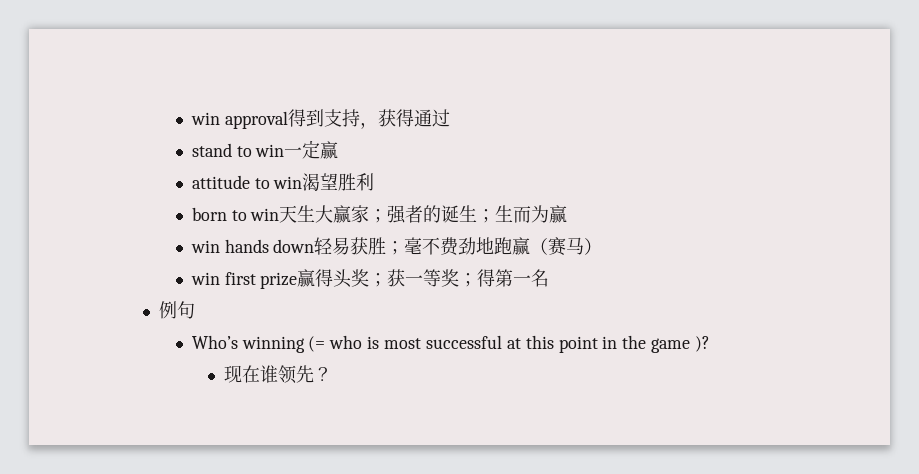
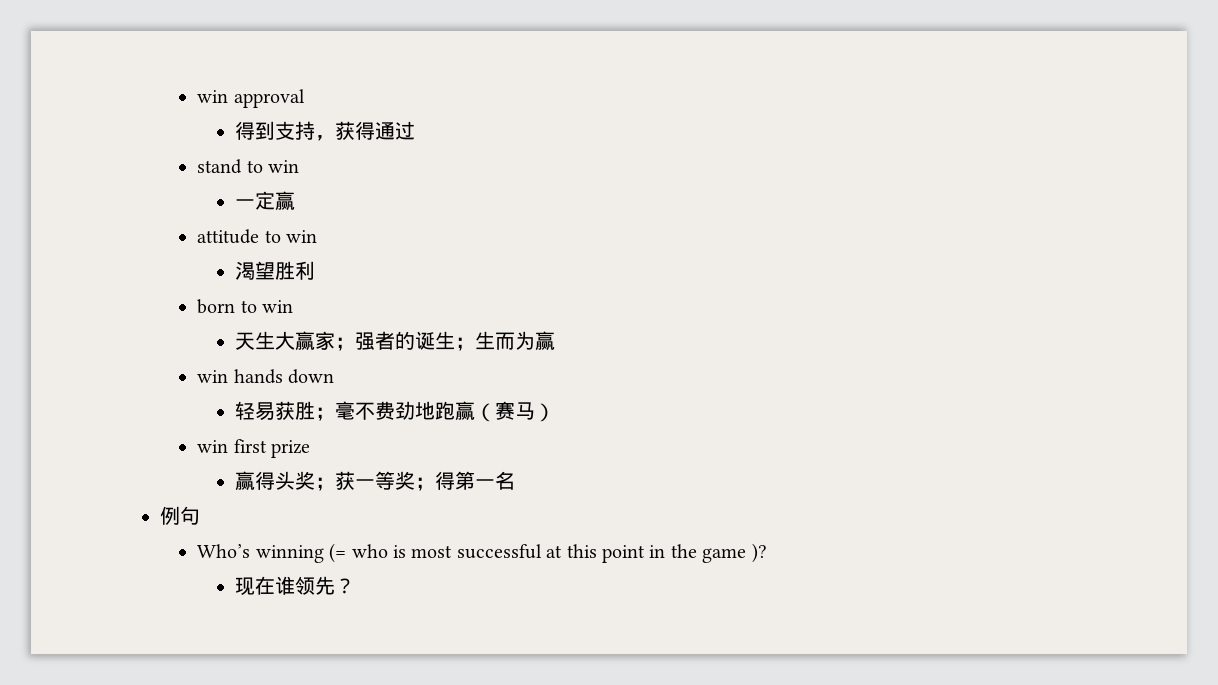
(288, 120) none -> (305, 98) //
(285, 150) none -> (300, 166) //
(303, 182) none -> (318, 236) //
(280, 214) none -> (294, 306) //
(315, 246) none -> (335, 376) //
(298, 280) none -> (311, 449) //

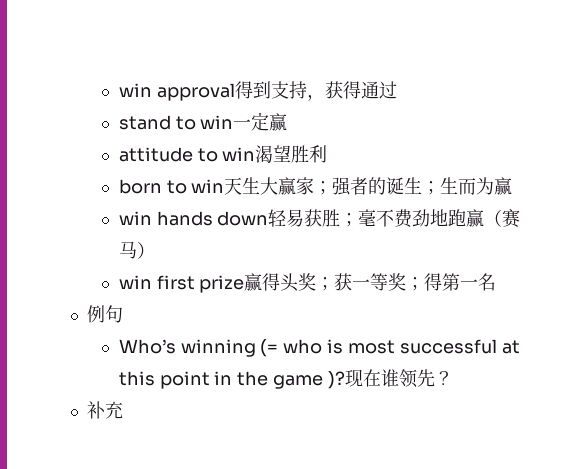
(305, 98) // -> (235, 92) none
(300, 166) // -> (234, 122) none
(318, 236) // -> (256, 154) none
(294, 306) // -> (225, 186) none
(335, 376) // -> (269, 218) none
(311, 449) // -> (245, 284) none
(767, 553) // -> (345, 380) none
(355, 586) none -> [87,401,124,419] // 补充

